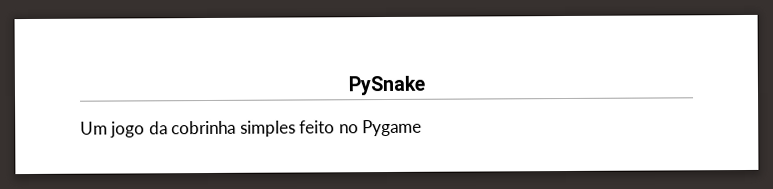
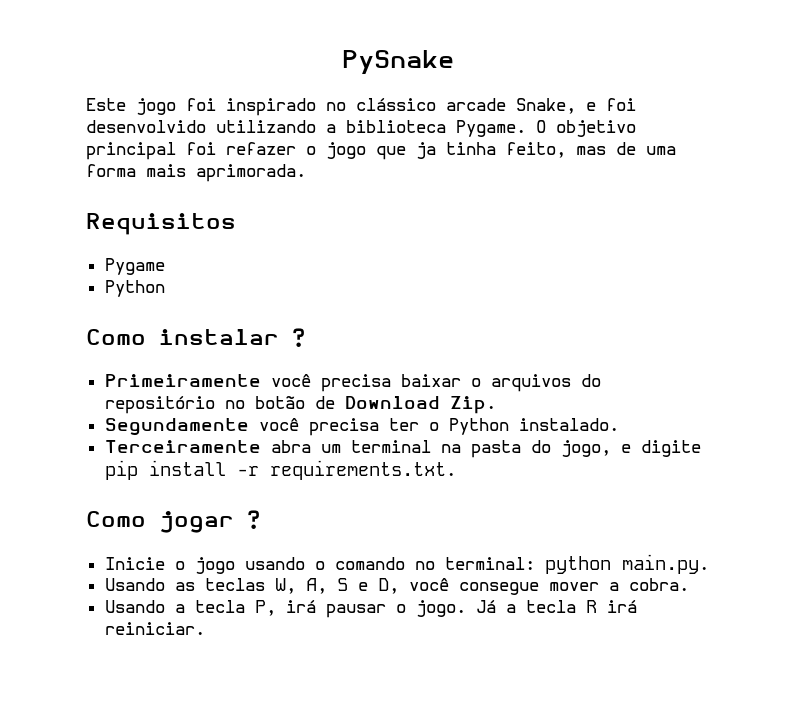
[80,119,423,138] Um jogo da cobrinha simples feito no Pygame -> [86,98,636,116] [86,120,636,137] [86,142,676,160] [86,164,306,182] [86,213,236,235] [104,258,165,275] [104,280,165,297] [86,328,305,347] [104,374,601,392] [104,396,496,414] [104,418,619,436] [104,440,701,458] [104,460,456,480] [86,510,260,533] [104,554,709,574] [104,578,689,595] [104,600,637,618] [104,622,205,635] Este jogo foi inspirado no clássico arcade Snake, e foi desenvolvido utilizando a biblioteca Pygame. O objetivo principal foi refazer o jogo que ja tinha feito, mas de uma forma mais aprimorada. // Requisitos // Pygame // Python // Como instalar ? // Primeiramente você precisa baixar o arquivos do repositório no botão de Download Zip. // Segundamente você precisa ter o Python instalado. // Terceiramente abra um terminal na pasta do jogo, e digite pip install -r requirements.txt. // Como jogar ? // Inicie o jogo usando o comando no terminal: python main.py. // Usando as teclas W, A, S e D, você consegue mover a cobra. // Usando a tecla P, irá pausar o jogo. Já a tecla R irá reiniciar.

